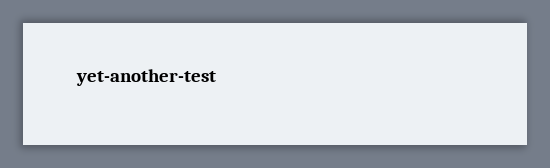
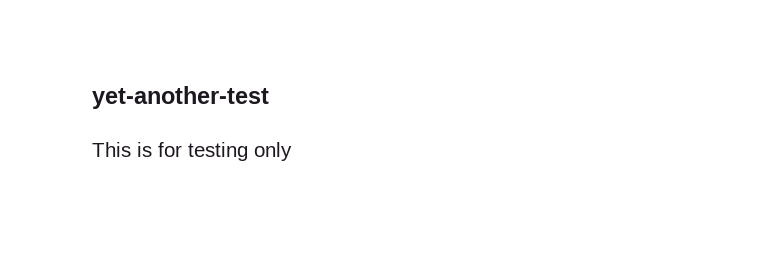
(216, 77) none -> [92,142,292,161] // This is for testing only

